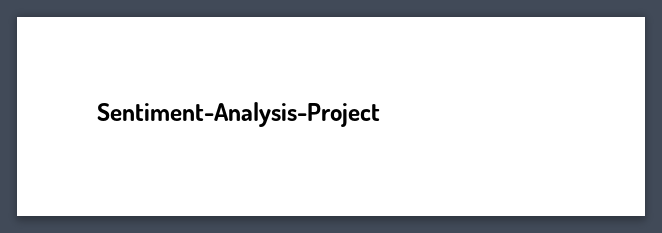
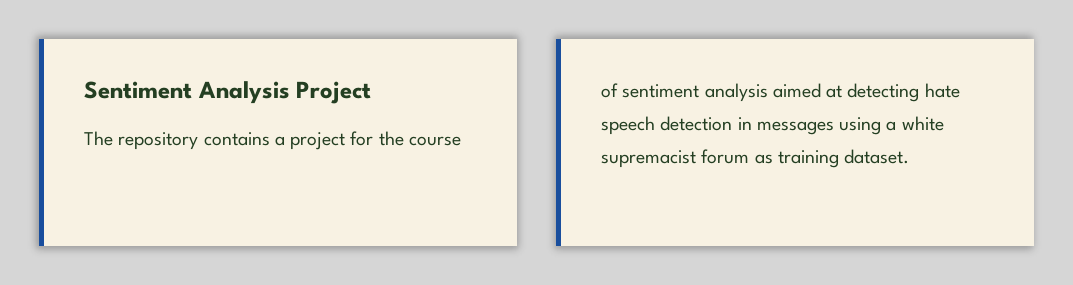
[97,102,380,127] Sentiment-Analysis-Project -> [84,81,372,104] [84,131,461,150] [601,83,960,102] [601,116,944,135] [601,149,910,168] Sentiment Analysis Project // The repository contains a project for the course of sentiment analysis aimed at detecting hate speech detection in messages using a white supremacist forum as training dataset.

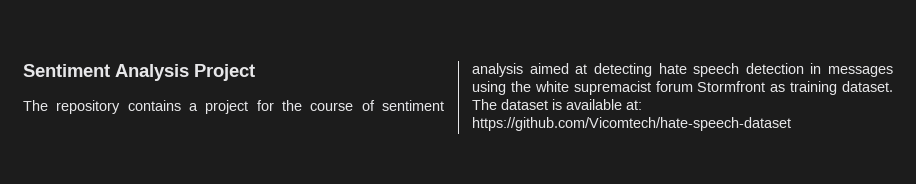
[886,121,897,131] a -> [510,81,531,92] the
(750, 156) none -> [697,81,766,92] Stormfront
(910, 156) none -> [472,99,642,110] [472,117,791,131] The dataset is available at: https://github.com/Vicomtech/hate-speech-dataset

